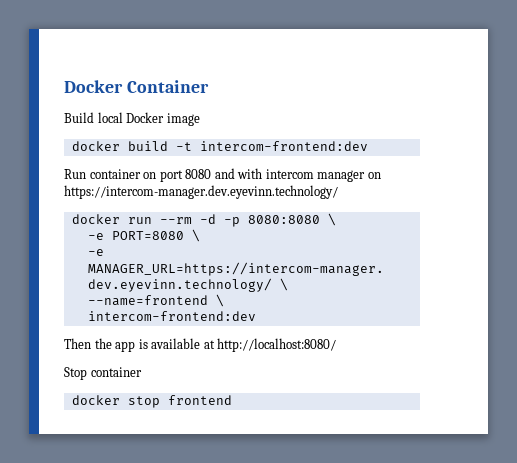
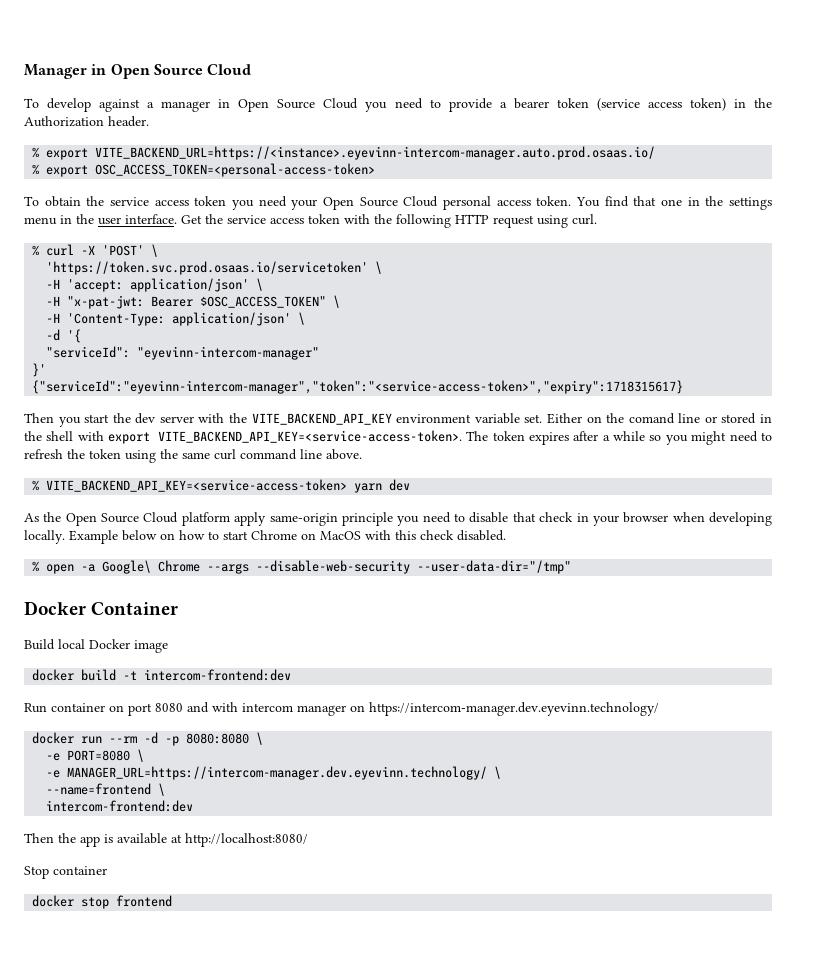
(64, 86) none -> [24,64,252,79] [24,98,772,112] [24,116,149,127] [32,146,656,160] [32,163,376,177] [24,196,772,210] [24,214,597,228] [32,244,159,257] [46,261,383,275] [46,278,264,292] [46,295,341,309] [46,312,306,326] [46,329,82,343] [46,346,320,360] [32,363,47,377] [32,380,684,394] [24,413,772,427] [24,430,773,445] [24,449,362,463] [32,479,411,493] [24,512,772,526] [24,530,506,544] [32,560,572,574] Manager in Open Source Cloud // To develop against a manager in Open Source Cloud you need to provide a bearer token (service access token) in the Authorization header. // % export VITE_BACKEND_URL=https://<instance>.eyevinn-intercom-manager.auto.prod.osaas.io/ // % export OSC_ACCESS_TOKEN=<personal-access-token> // To obtain the service access token you need your Open Source Cloud personal access token. You find that one in the settings menu in the user interface. Get the service access token with the following HTTP request using curl. // % curl -X 'POST' \ // 'https://token.svc.prod.osaas.io/servicetoken' \ // -H 'accept: application/json' \ // -H "x-pat-jwt: Bearer $OSC_ACCESS_TOKEN" \ // -H 'Content-Type: application/json' \ // -d '{ // "serviceId": "eyevinn-intercom-manager" // }' // {"serviceId":"eyevinn-intercom-manager","token":"<service-access-token>","expiry":1718315617} // Then you start the dev server with the VITE_BACKEND_API_KEY environment variable set. Either on the comand line or stored in the shell with export VITE_BACKEND_API_KEY=<service-access-token>. The token expires after a while so you might need to refresh the token using the same curl command line above. // % VITE_BACKEND_API_KEY=<service-access-token> yarn dev // As the Open Source Cloud platform apply same-origin principle you need to disable that check in your browser when developing locally. Example below on how to start Chrome on MacOS with this check disabled. // % open -a Google\ Chrome --args --disable-web-security --user-data-dir="/tmp" //

